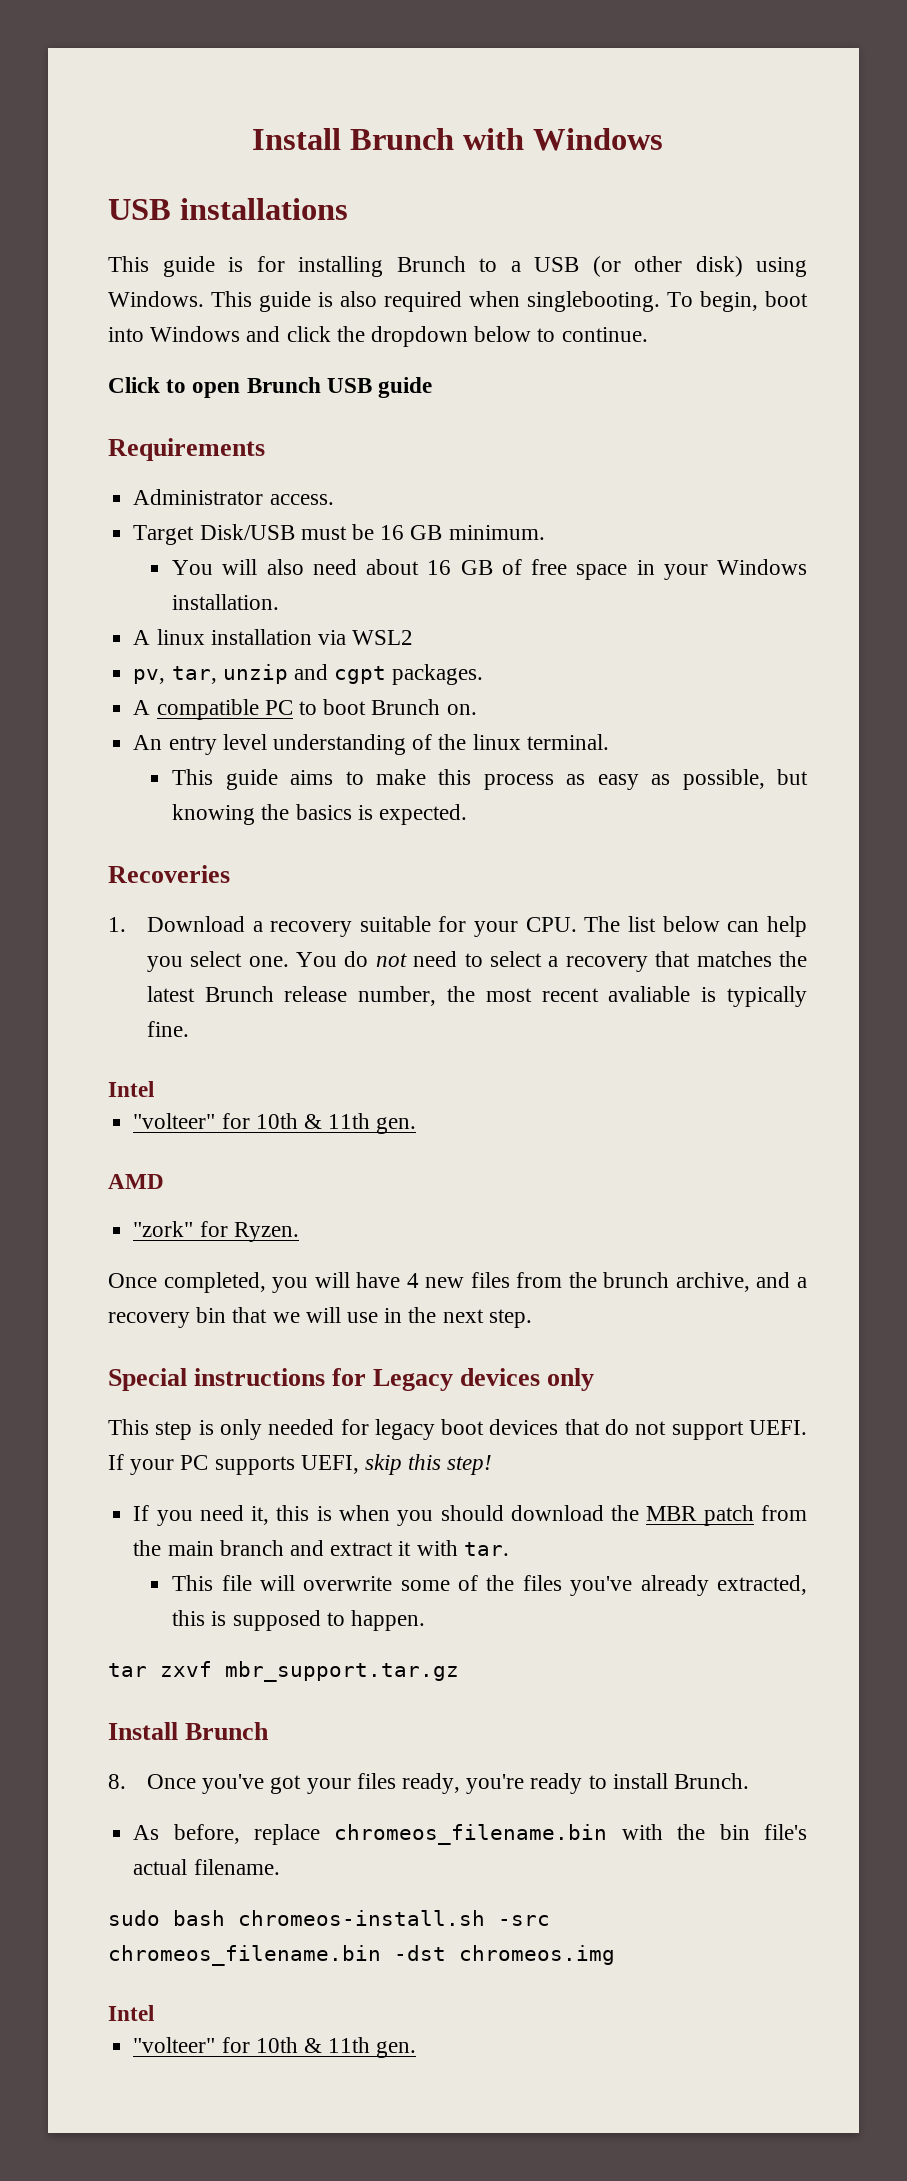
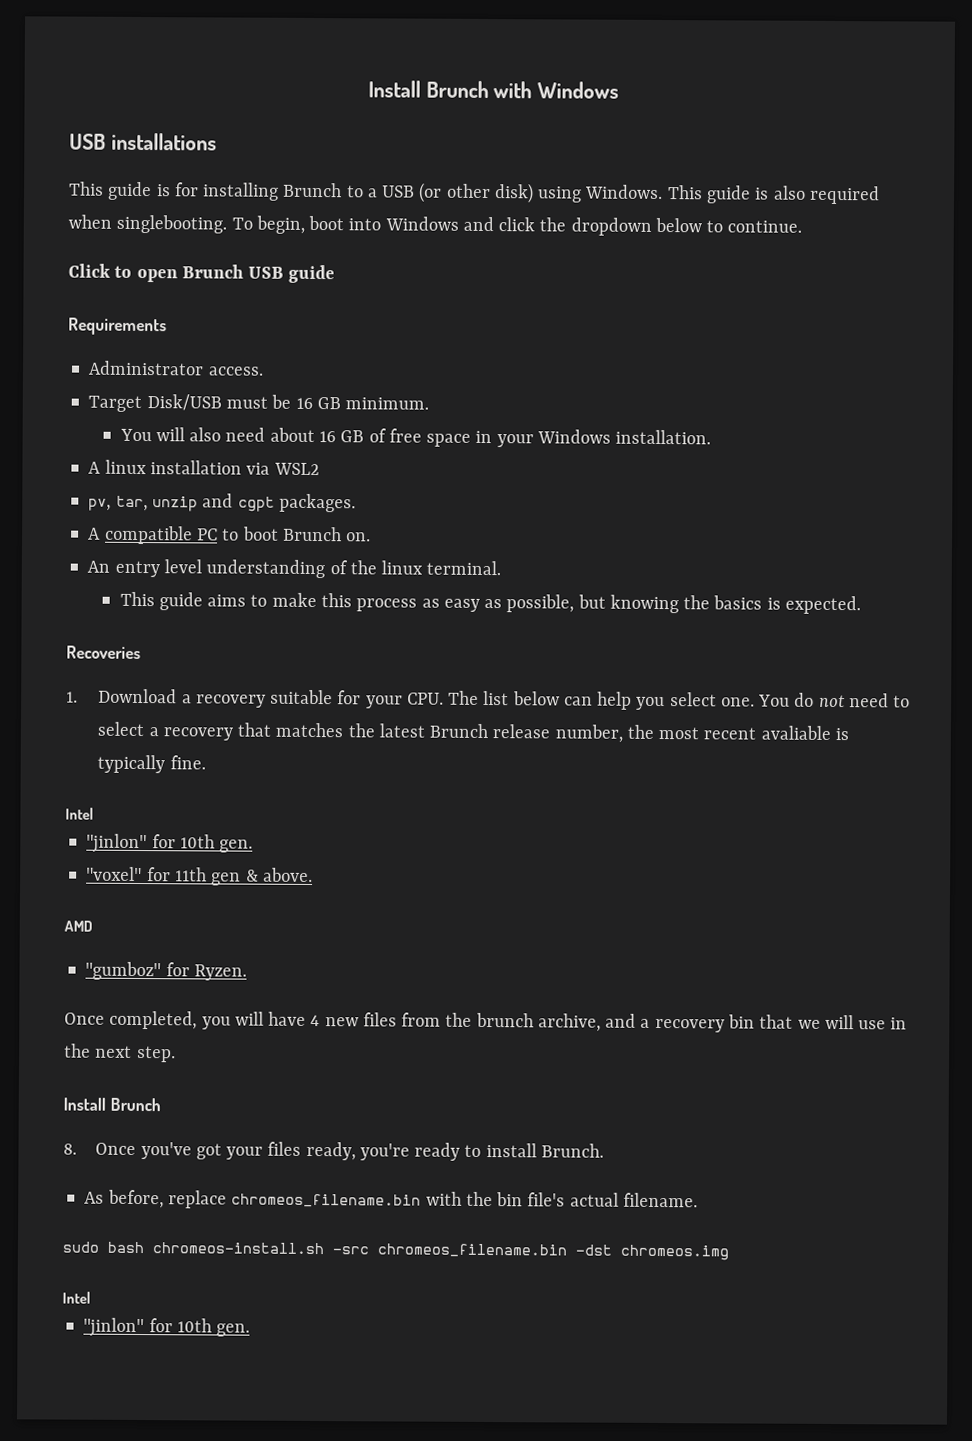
[133,1113,417,1134] "volteer" for 10th & 11th gen. -> [86,833,254,854] [86,866,313,886] "jinlon" for 10th gen. // "voxel" for 11th gen & above.
[133,1221,194,1237] "zork" -> [85,961,162,981] "gumboz"
[108,1368,595,1391] [108,1419,807,1440] [108,1454,493,1475] [133,1505,807,1526] [133,1540,509,1556] [172,1575,808,1596] [172,1610,426,1631] [108,1661,459,1682] // Special instructions for Legacy devices only // This step is only needed for legacy boot devices that do not support UEFI. If your PC supports UEFI, skip this step! // If you need it, this is when you should download the MBR patch from the main branch and extract it with tar. // This file will overwrite some of the files you've already extracted, this is supposed to happen. // tar zxvf mbr_support.tar.gz -> (176, 1054) none
[133,2037,371,2053] "volteer" for 10th & 11th -> [83,1317,212,1338] "jinlon" for 10th

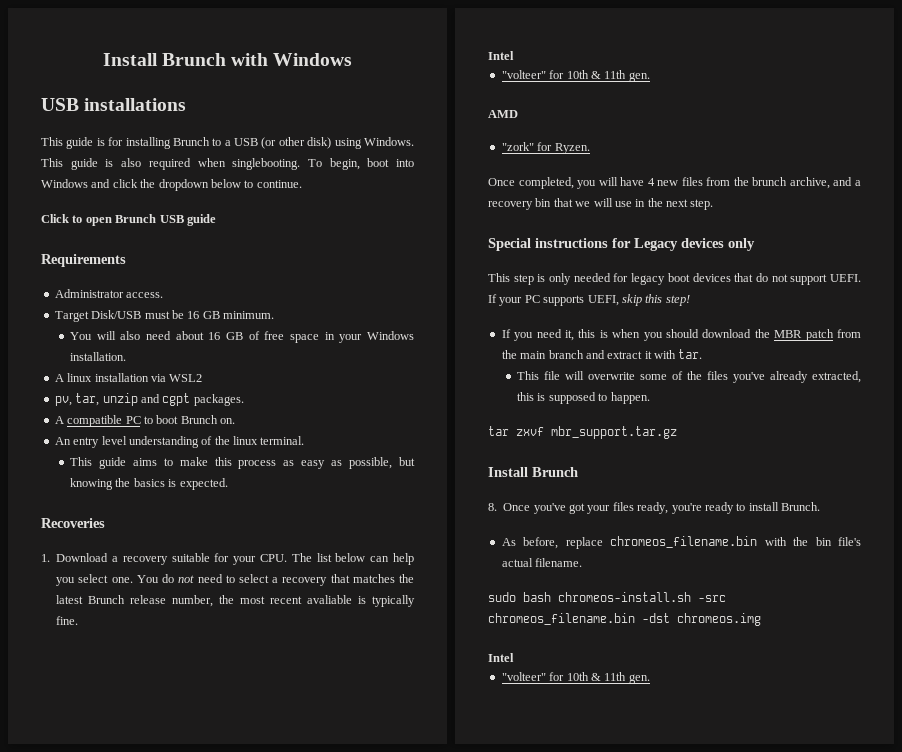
[86,833,254,854] [86,866,313,886] "jinlon" for 10th gen. // "voxel" for 11th gen & above. -> [501,70,650,82] "volteer" for 10th & 11th gen.
[85,961,162,981] "gumboz" -> [501,142,534,151] "zork"
(176, 1054) none -> [488,238,755,251] [488,273,861,285] [488,294,690,306] [501,329,861,341] [501,349,703,359] [516,371,861,383] [516,392,650,404] [488,426,677,439] // Special instructions for Legacy devices only // This step is only needed for legacy boot devices that do not support UEFI. If your PC supports UEFI, skip this step! // If you need it, this is when you should download the MBR patch from the main branch and extract it with tar. // This file will overwrite some of the files you've already extracted, this is supposed to happen. // tar zxvf mbr_support.tar.gz
[83,1317,212,1338] "jinlon" for 10th -> [501,672,627,681] "volteer" for 10th & 11th

